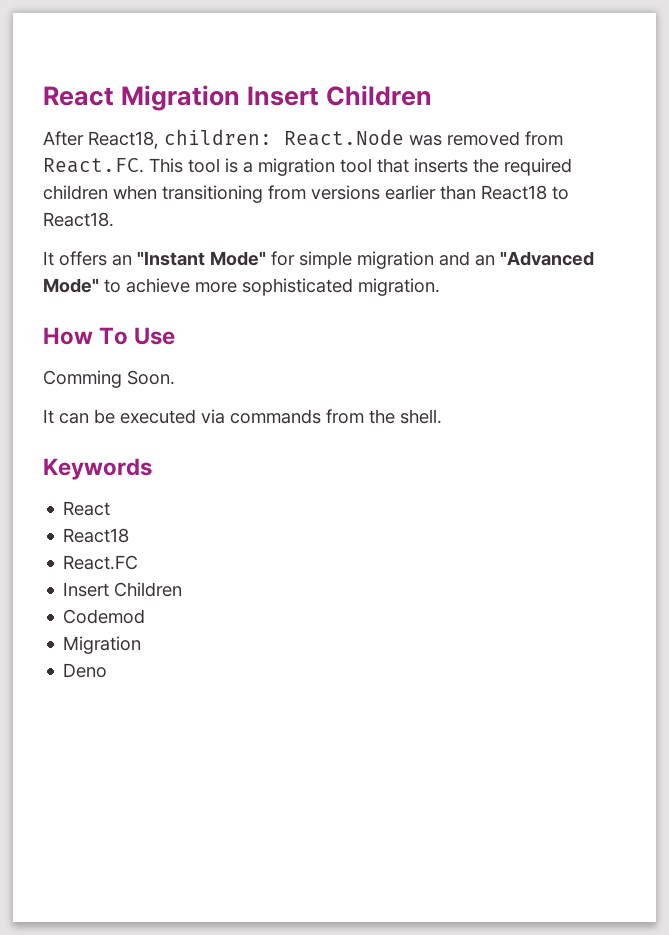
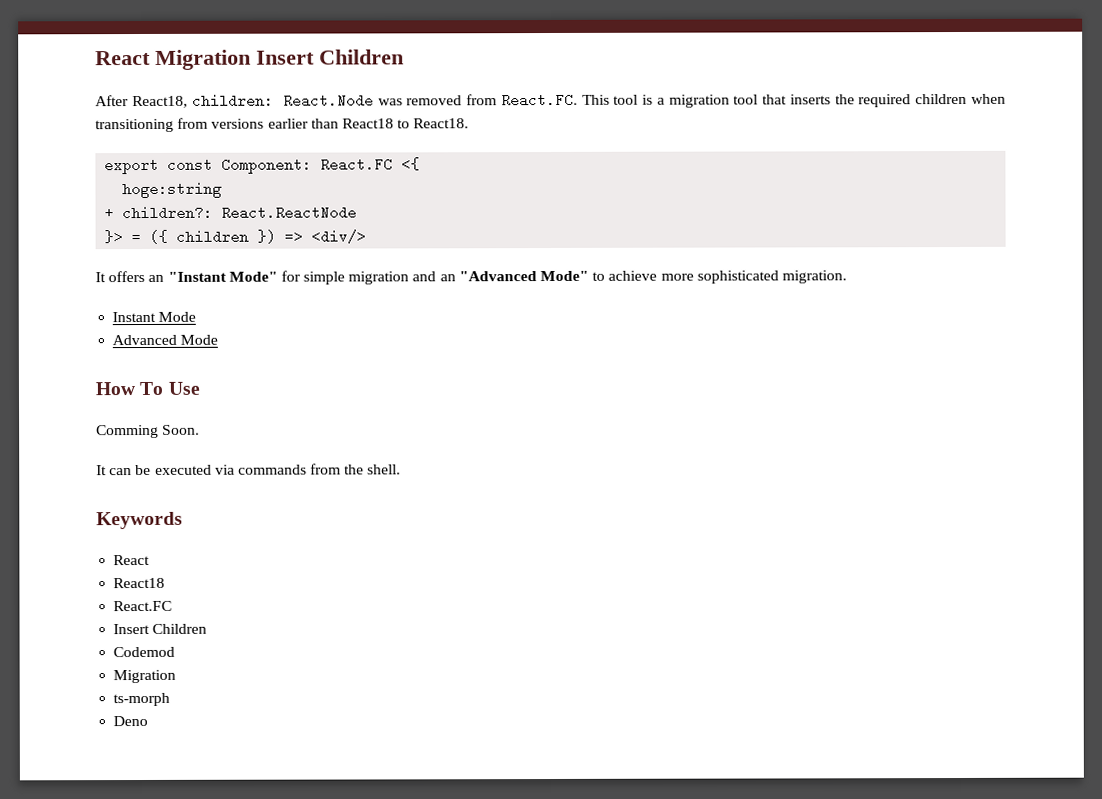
(114, 219) none -> [104,157,421,175] [122,181,223,199] [104,205,358,221] [104,229,367,245] // export const Component: React.FC <{ // hoge:string // + children?: React.ReactNode // }> = ({ children }) => <div/>
(440, 287) none -> [112,311,197,323] [112,334,219,346] // Instant Mode // Advanced Mode
(142, 645) none -> [113,692,171,707] // ts-morph

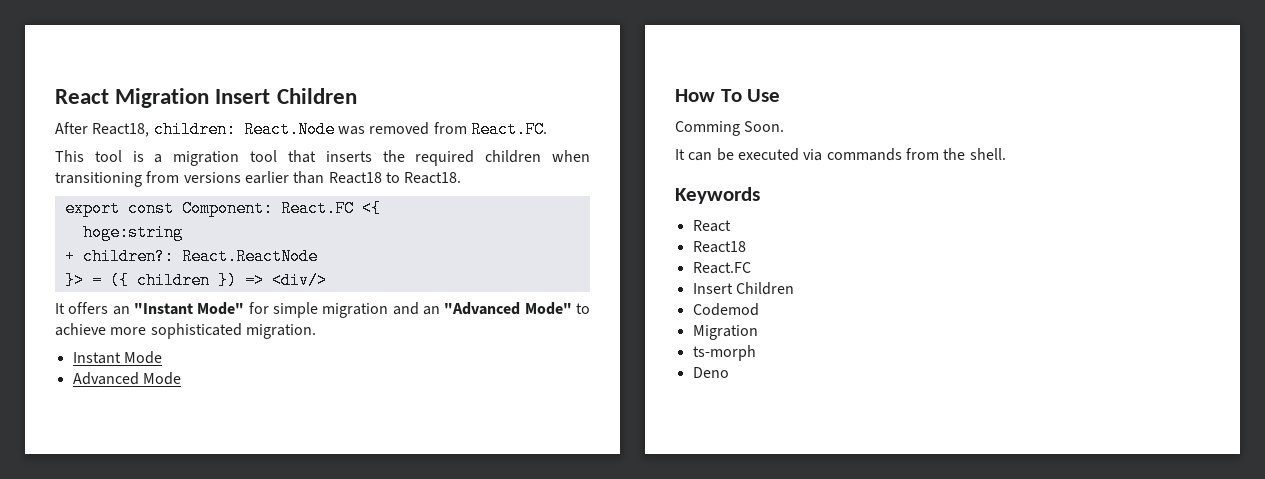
(578, 100) none -> (547, 129) //

